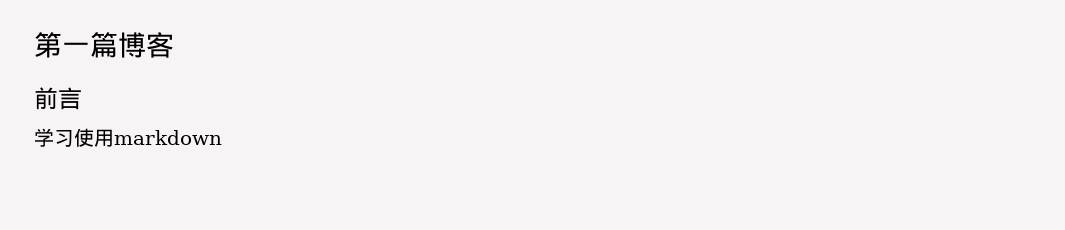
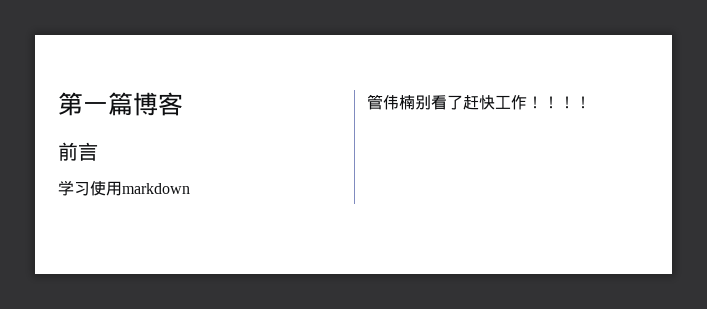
(222, 137) none -> [367,94,591,110] // 管伟楠别看了赶快工作！！！！

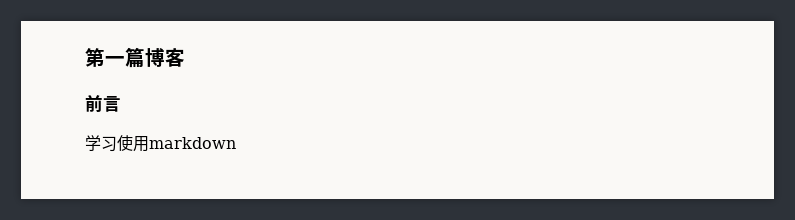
[367,94,591,110] // 管伟楠别看了赶快工作！！！！ -> (236, 143) none

